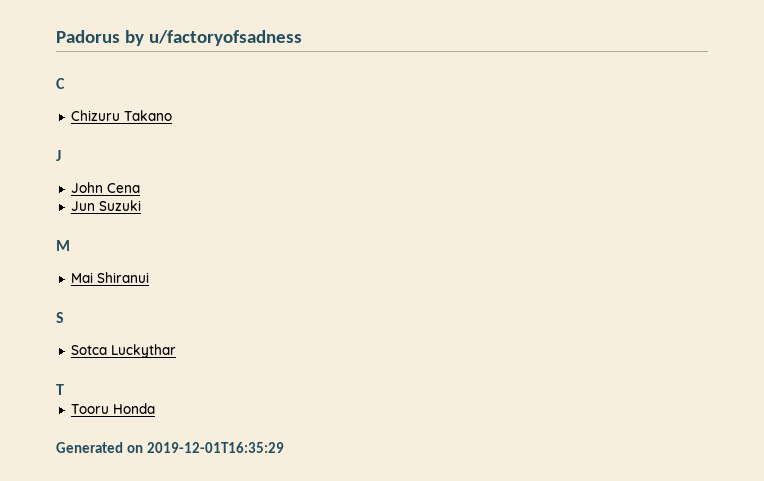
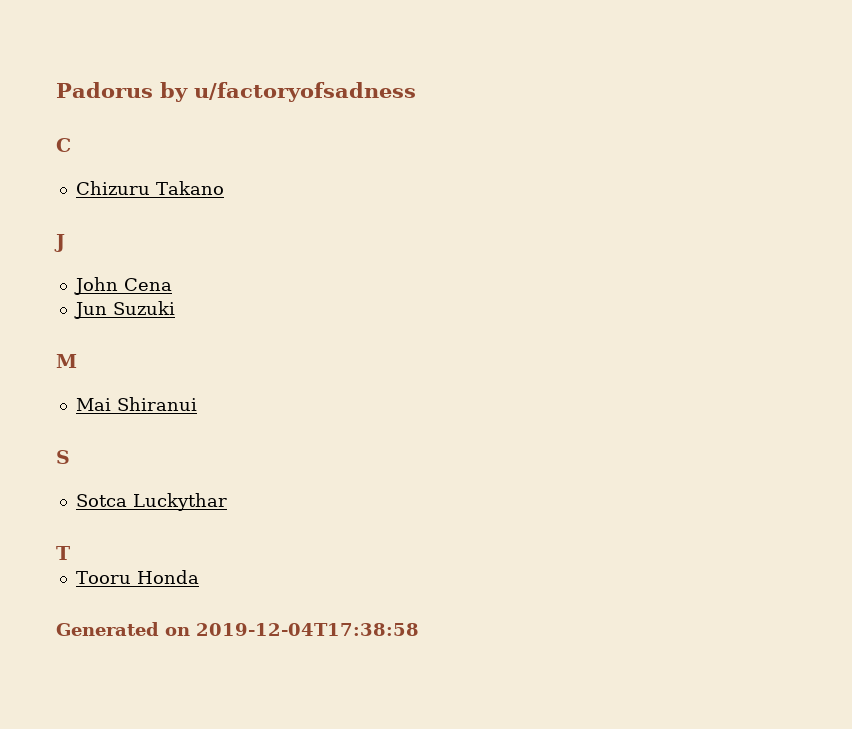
[146,442,284,453] 2019-12-01T16:35:29 -> [196,623,419,636] 2019-12-04T17:38:58

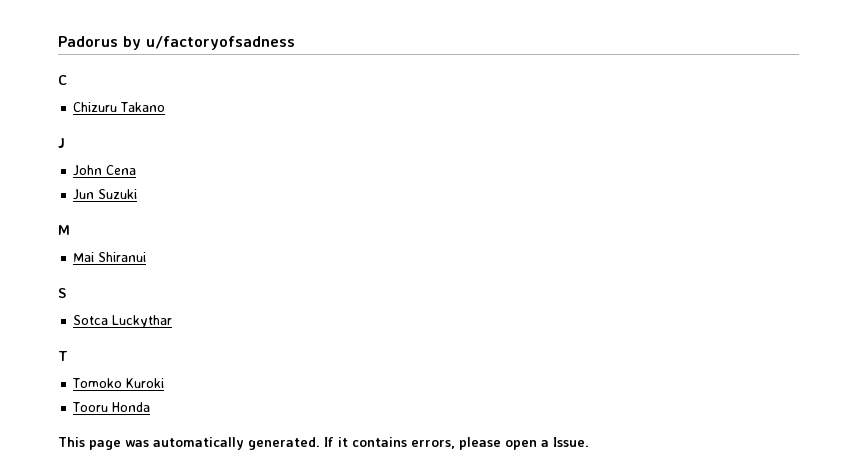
(70, 553) none -> [72,378,165,388] // Tomoko Kuroki
[56,622,419,636] Generated on 2019-12-04T17:38:58 -> [58,437,589,450] This page was automatically generated. If it contains errors, please open a Issue.

